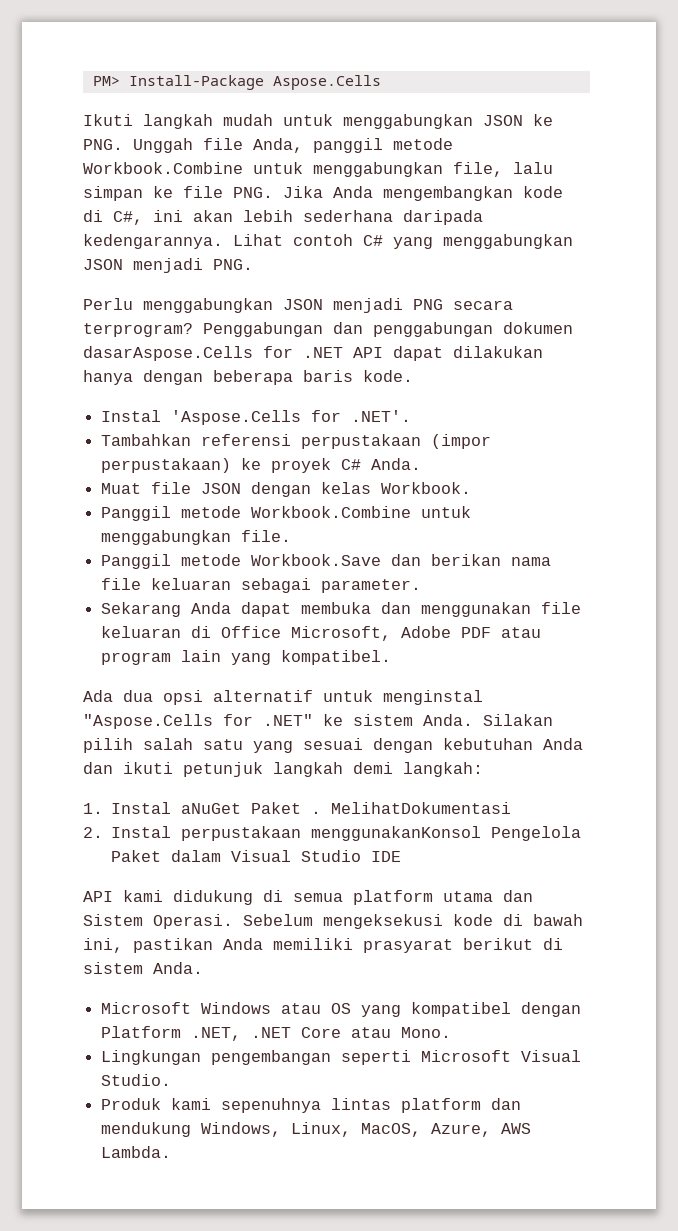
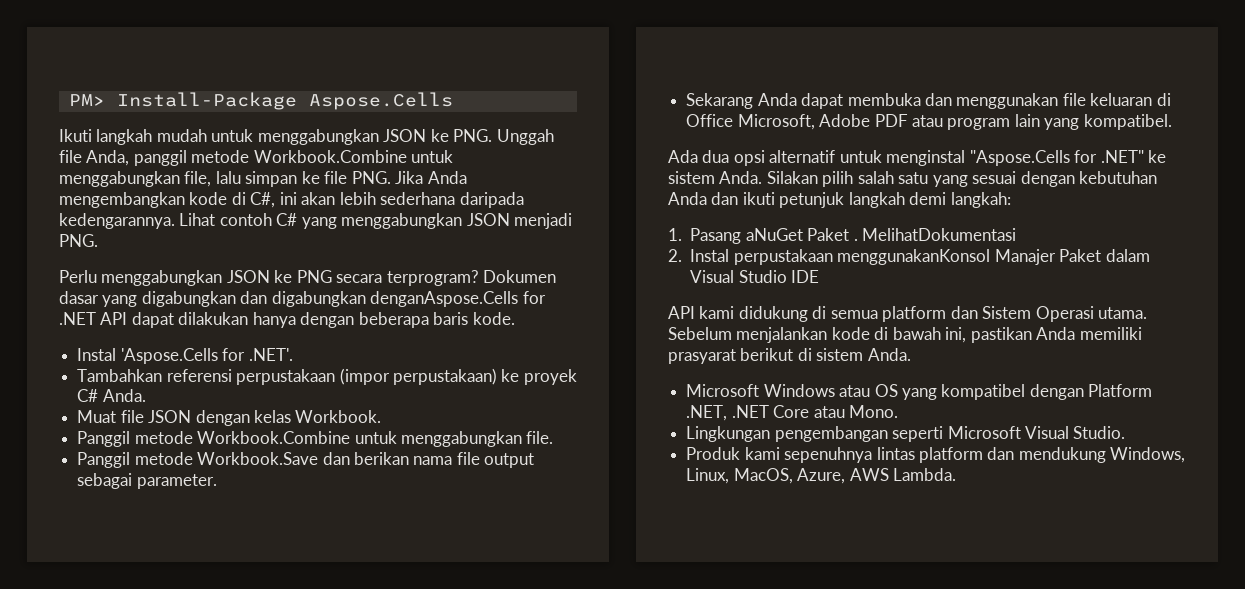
[333,298,403,313] menjadi -> [274,270,293,283] ke
[203,322,573,337] [83,346,253,361] Penggabungan dan penggabungan dokumen dasarAspose.Cells -> [483,270,557,283] [59,291,519,307] Dokumen dasar yang digabungkan dan digabungkan denganAspose.Cells
[151,578,232,590] keluaran -> [484,453,535,468] output
[111,802,172,814] Instal -> [690,228,742,244] Pasang
[491,826,582,841] Pengelola -> [994,249,1056,265] Manajer
[443,891,493,902] utama -> (947, 314) none
[153,914,443,929] Operasi. Sebelum mengeksekusi -> [1035,306,1148,322] [668,327,828,343] Operasi utama. Sebelum menjalankan

